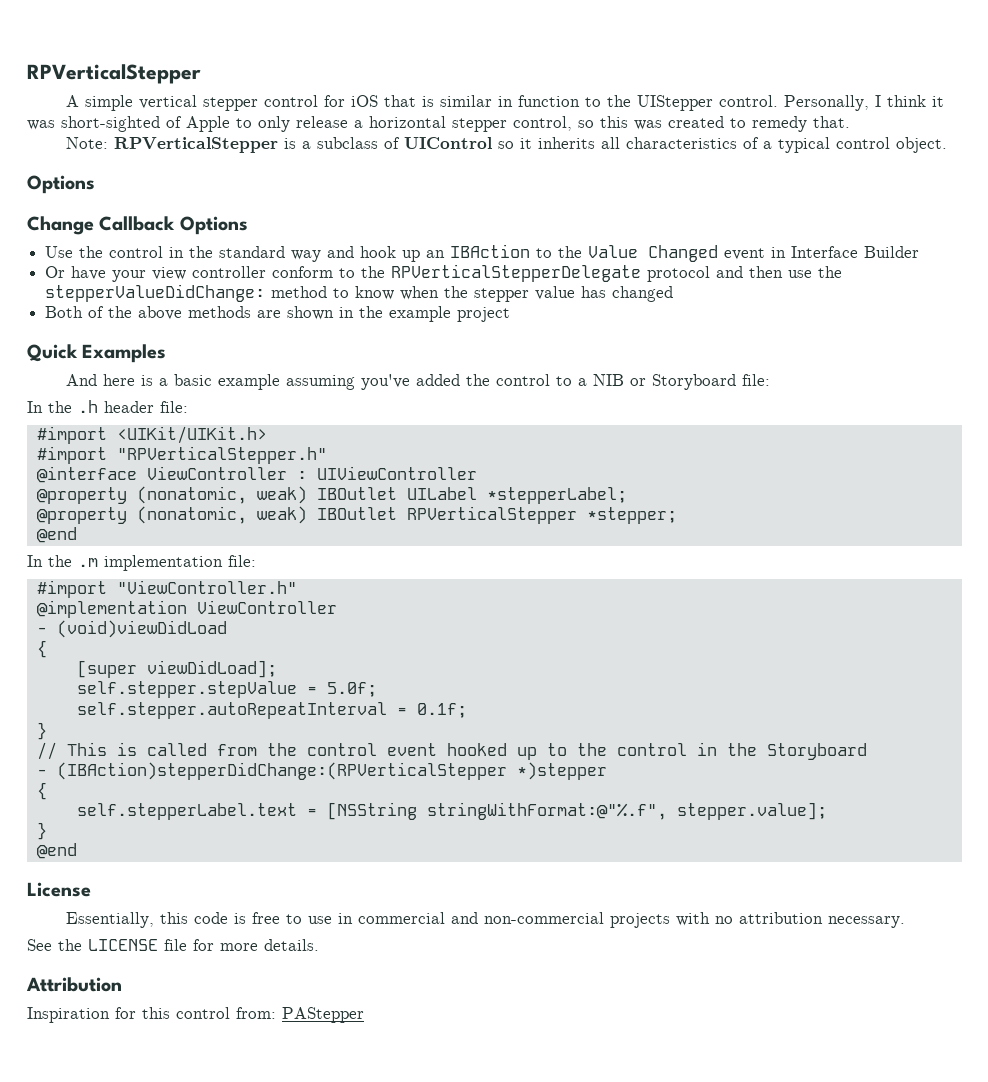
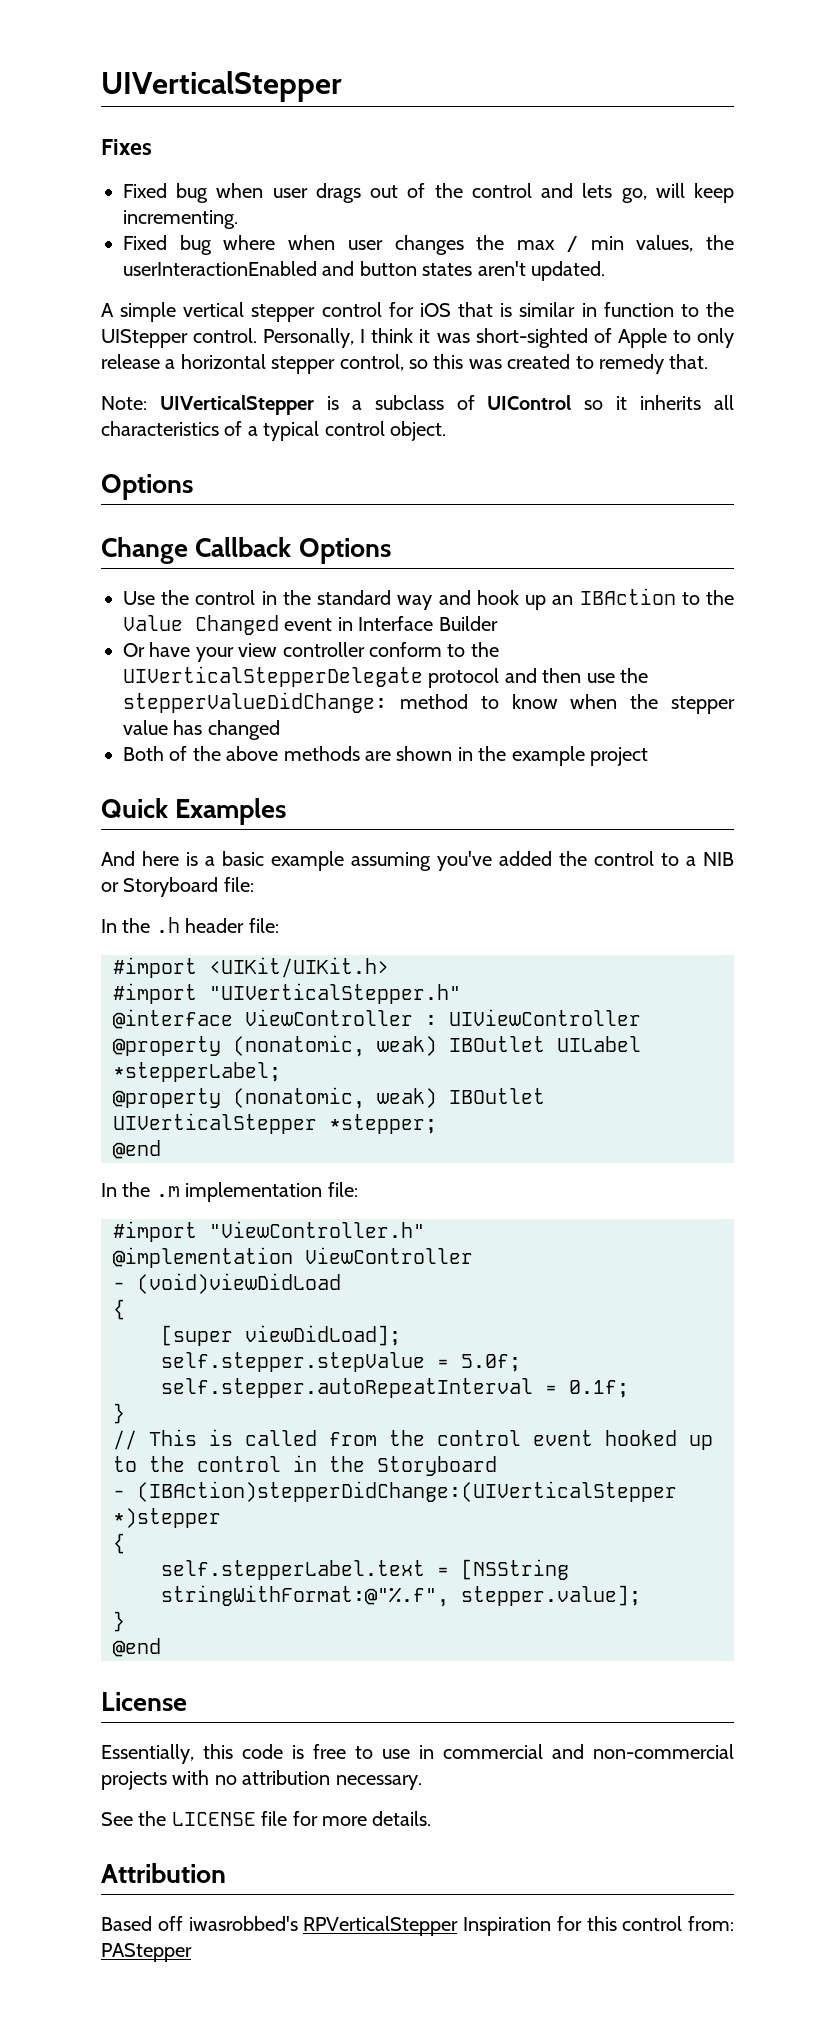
[27,64,201,84] RPVerticalStepper -> [101,71,342,102] [101,139,152,155] [123,183,735,203] [123,210,238,229] [123,235,735,255] [123,261,605,281] UIVerticalStepper // Fixes // Fixed bug when user drags out of the control and lets go, will keep incrementing. // Fixed bug where when user changes the max / min values, the userInteractionEnabled and button states aren't updated.
[114,137,279,153] RPVerticalStepper -> [159,395,314,415] UIVerticalStepper
[391,264,642,282] RPVerticalStepperDelegate -> [123,666,423,687] UIVerticalStepperDelegate
[116,446,327,464] "RPVerticalStepper.h" -> [209,983,461,1004] "UIVerticalStepper.h"
[406,506,577,524] RPVerticalStepper -> [113,1113,317,1134] UIVerticalStepper
[56,762,507,780] (IBAction)stepperDidChange:(RPVerticalStepper -> [137,1481,677,1502] (IBAction)stepperDidChange:(UIVerticalStepper
(122, 984) none -> [101,1916,459,1936] Based off iwasrobbed's RPVerticalStepper

